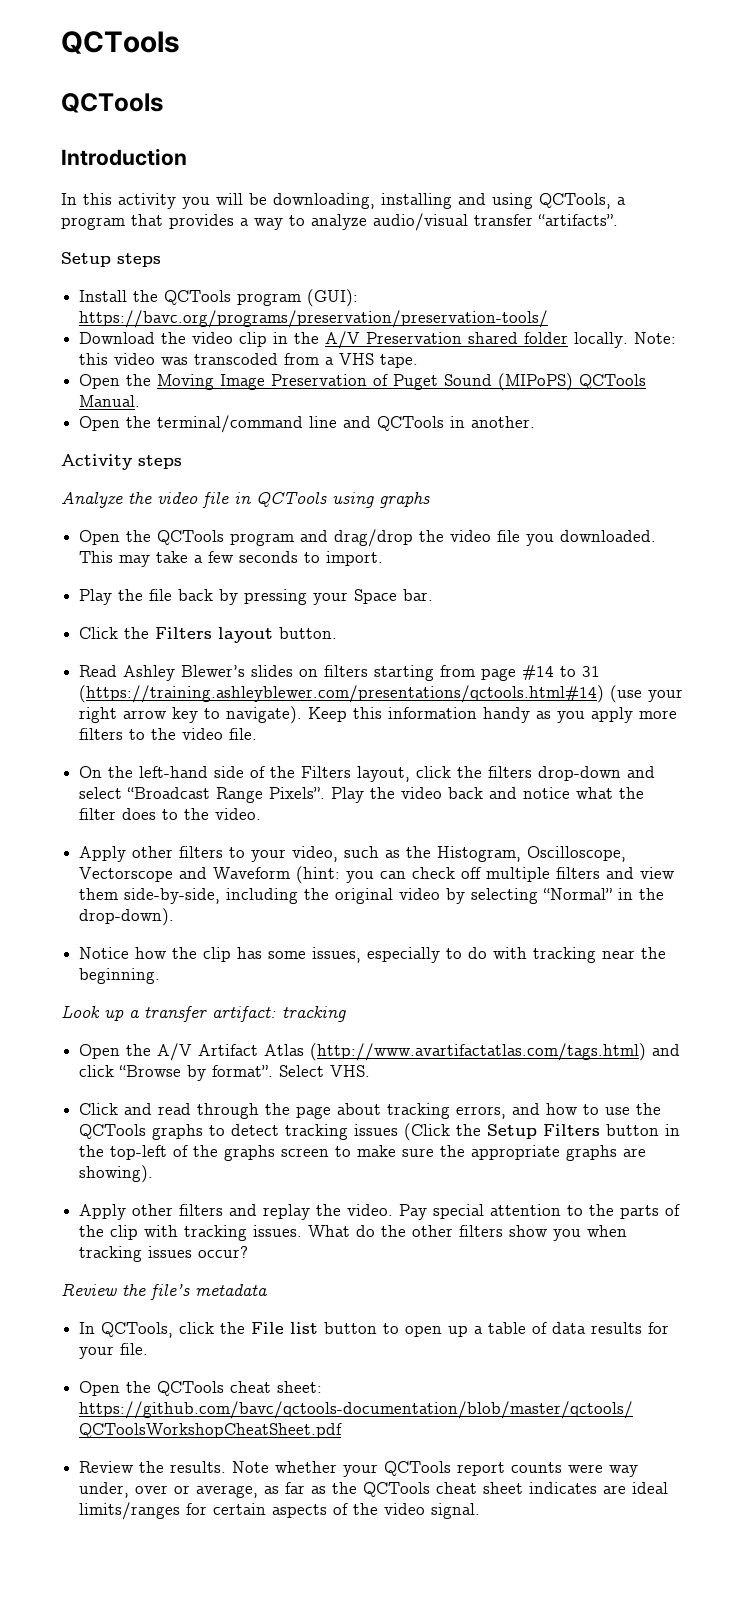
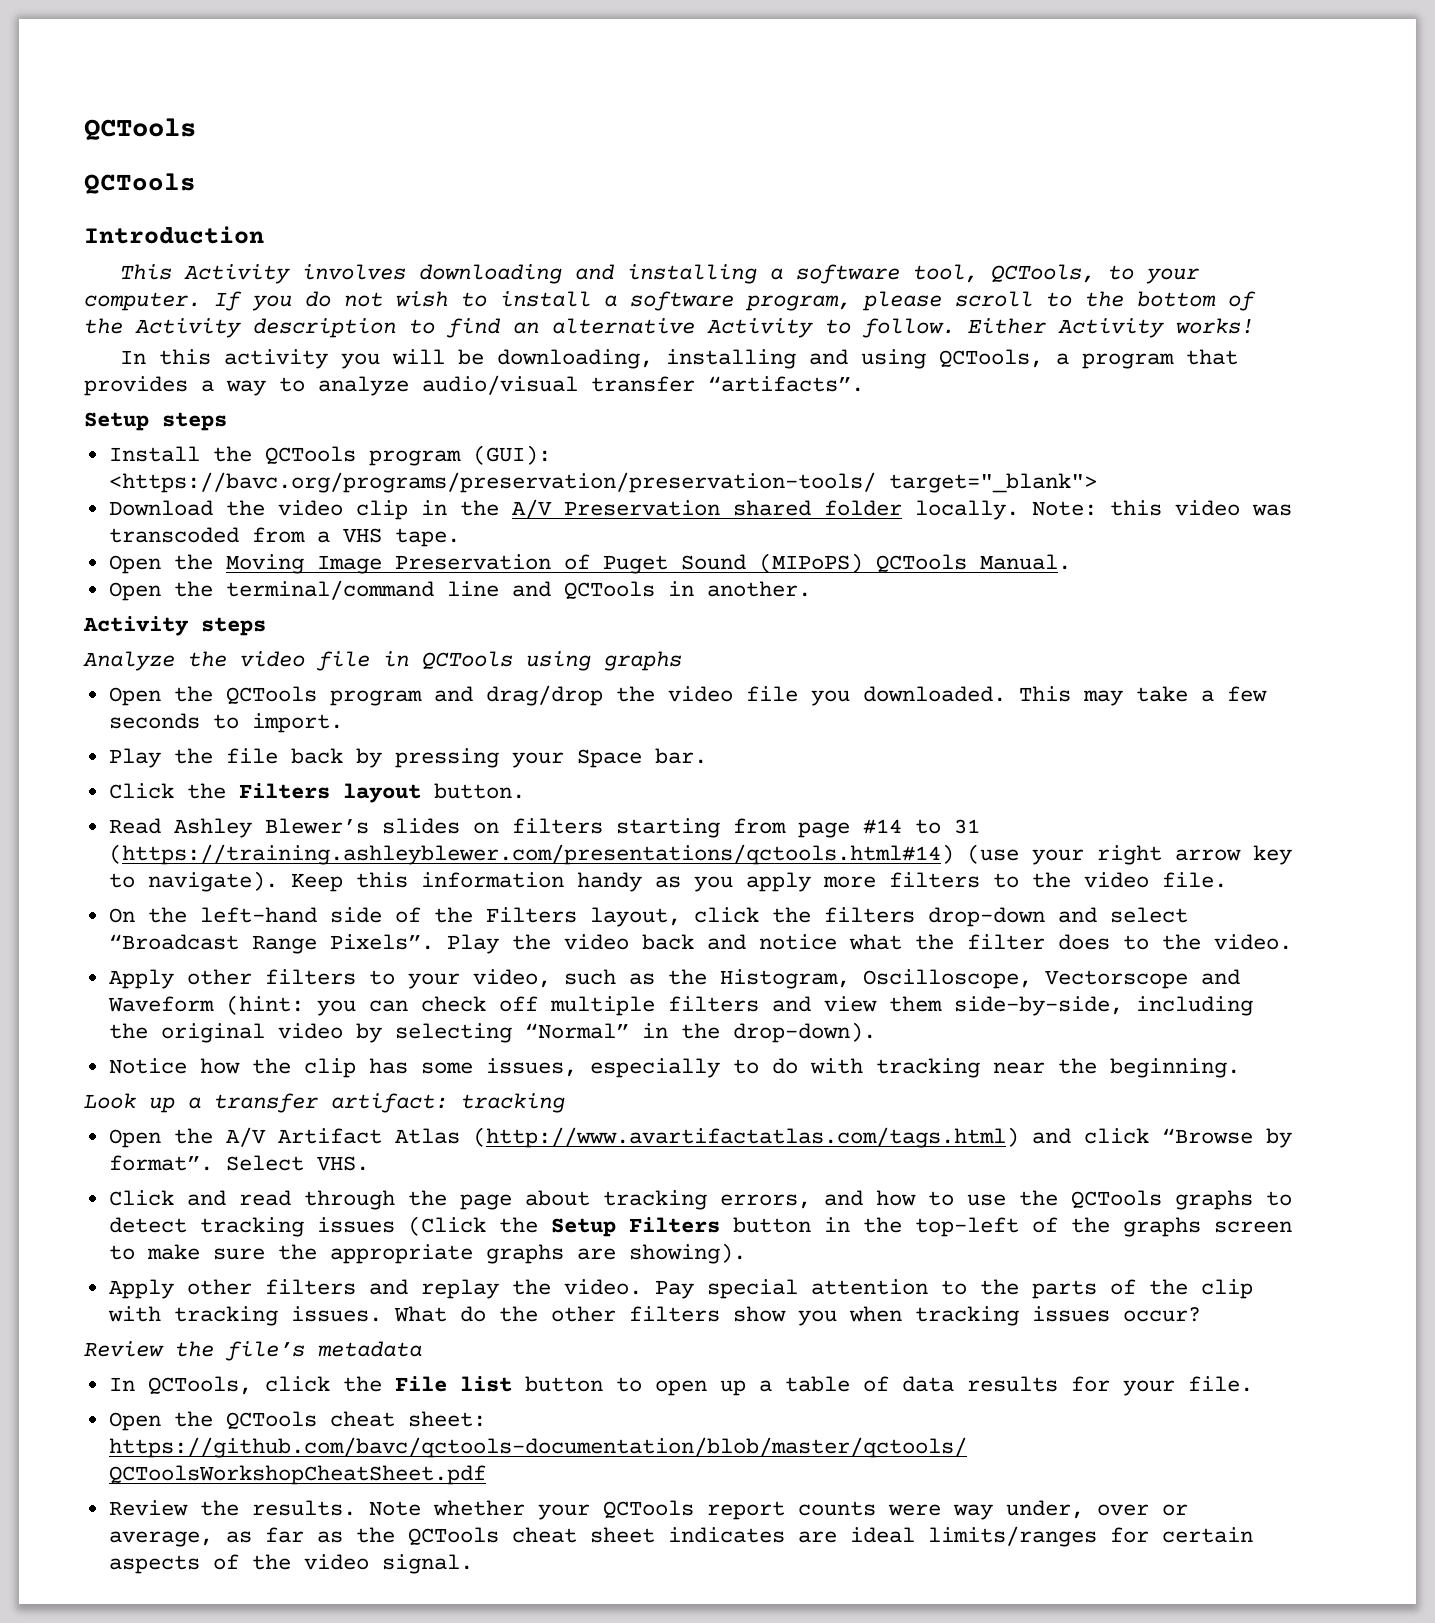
(187, 157) none -> [119,264,1200,284] [84,291,1256,311] [84,318,1254,338] // This Activity involves downloading and installing a software tool, QCTools, to your computer. If you do not wish to install a software program, please scroll to the bottom of the Activity description to find an alternative Activity to follow. Either Activity works!
[79,310,549,328] https://bavc.org/programs/preservation/preservation-tools/ -> [108,472,1097,493] <https://bavc.org/programs/preservation/preservation-tools/ target="_blank">

